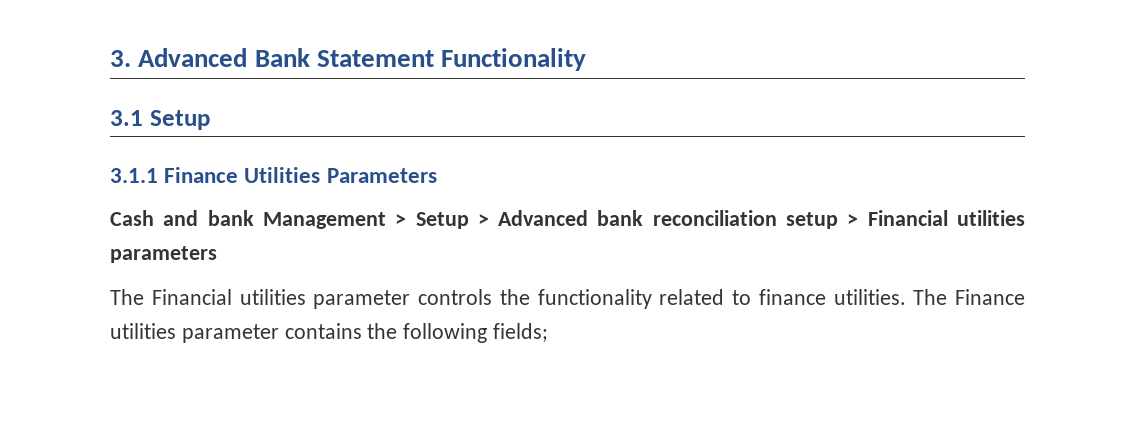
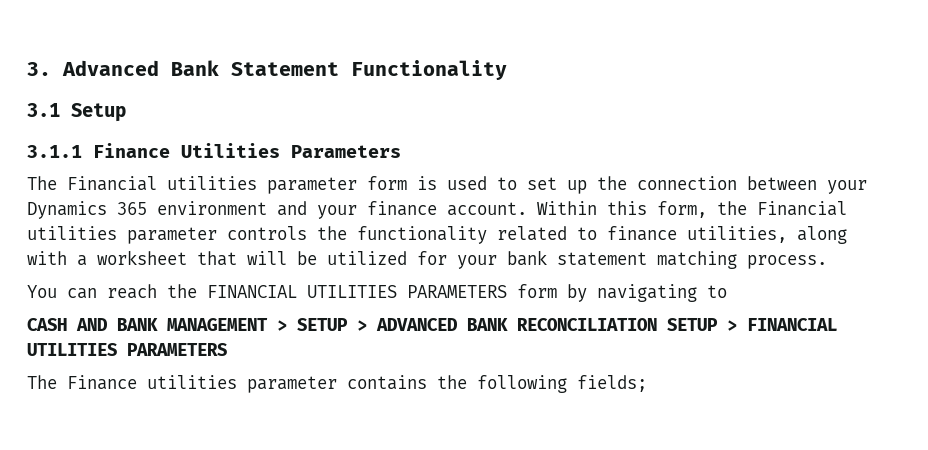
[110,210,1025,229] [110,246,217,263] [110,289,144,305] Cash and bank Management > Setup > Advanced bank reconciliation setup > Financial utilities parameters // The -> [27,176,867,194] [27,201,747,219] The Financial utilities parameter form is used to set up the connection between your Dynamics 365 environment and your finance account. Within this form, the
[833,289,906,305] utilities. -> [687,226,847,244] [27,250,827,269] [27,284,727,302] [27,318,837,331] [27,343,227,356] utilities, along with a worksheet that will be utilized for your bank statement matching process. // You can reach the FINANCIAL UTILITIES PARAMETERS form by navigating to // CASH AND BANK MANAGEMENT > SETUP > ADVANCED BANK RECONCILIATION SETUP > FINANCIAL UTILITIES PARAMETERS //

